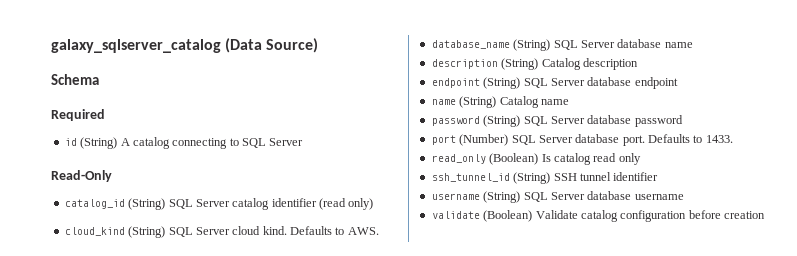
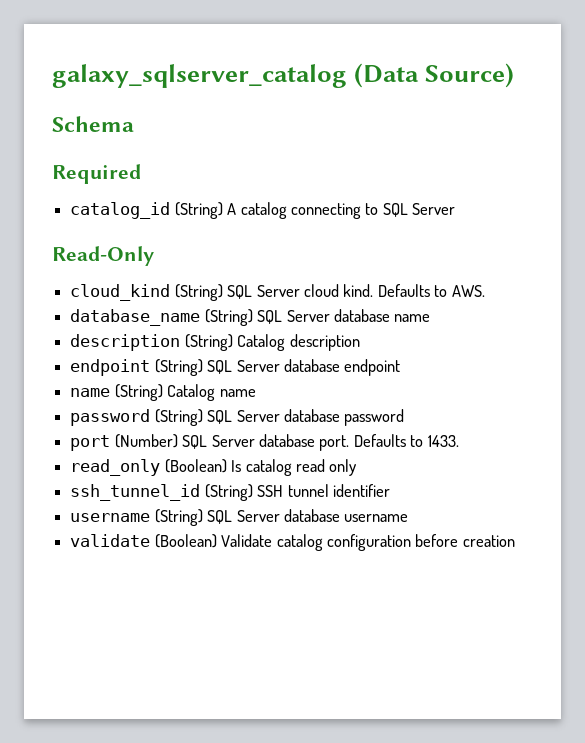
[64,138,77,146] id -> [70,202,171,219] catalog_id
[64,198,374,210] // catalog_id (String) SQL Server catalog identifier (read only) -> (154, 256) none

